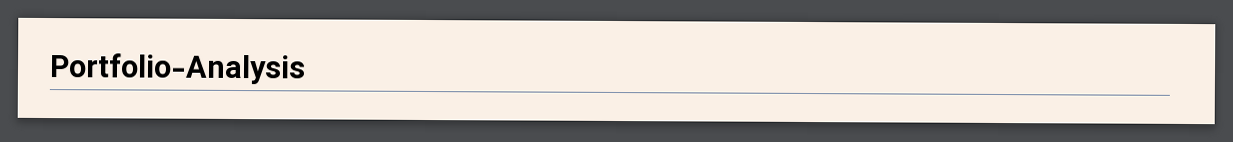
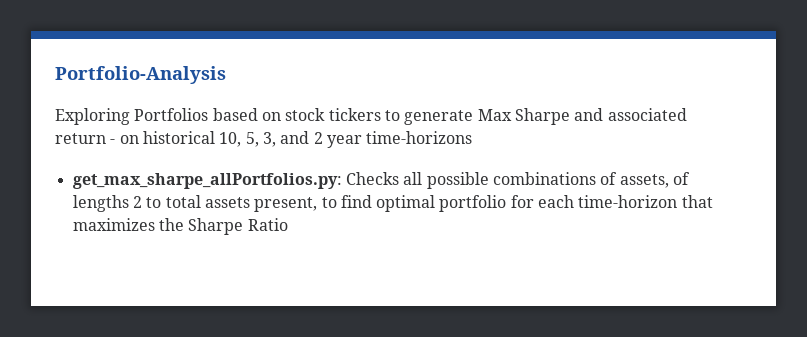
(306, 69) none -> [55,108,687,125] [55,131,473,148] [72,172,690,189] [72,195,713,212] [72,218,288,235] // Exploring Portfolios based on stock tickers to generate Max Sharpe and associated return - on historical 10, 5, 3, and 2 year time-horizons // get_max_sharpe_allPortfolios.py: Checks all possible combinations of assets, of lengths 2 to total assets present, to find optimal portfolio for each time-horizon that maximizes the Sharpe Ratio

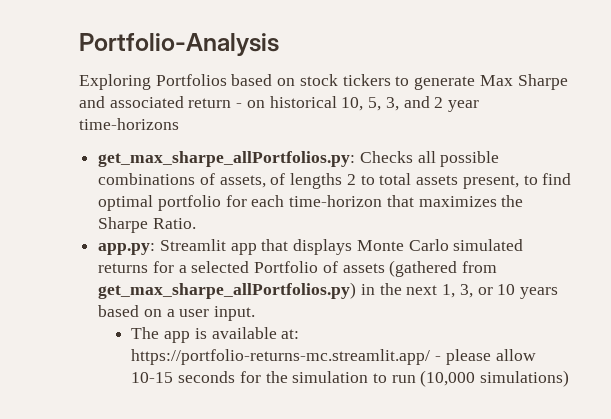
[247,218,288,231] Ratio -> [152,218,196,229] [98,239,524,255] [98,260,498,277] [98,282,559,299] [98,305,256,321] [131,327,300,343] [131,349,536,365] [131,370,570,387] Ratio. // app.py: Streamlit app that displays Monte Carlo simulated returns for a selected Portfolio of assets (gathered from get_max_sharpe_allPortfolios.py) in the next 1, 3, or 10 years based on a user input. // The app is available at: https://portfolio-returns-mc.streamlit.app/ - please allow 10-15 seconds for the simulation to run (10,000 simulations)

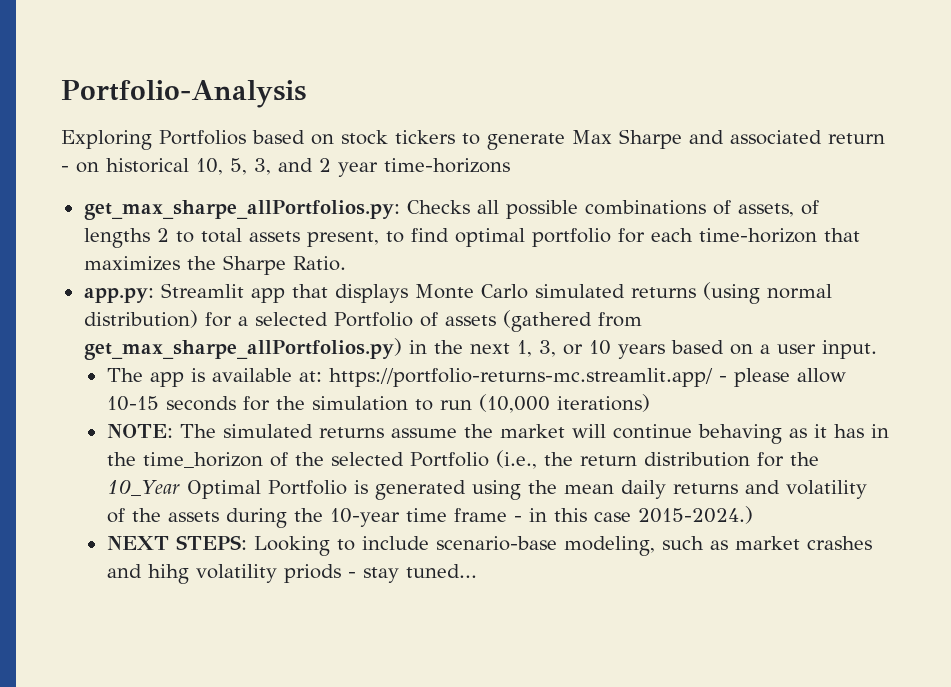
(149, 268) none -> [702,282,832,304] [83,310,198,328] (using normal distribution)
[480,370,570,387] simulations) -> [556,394,650,412] [106,424,889,444] [106,450,819,469] [106,480,867,500] [106,506,753,528] [106,535,872,556] [106,564,477,584] iterations) // NOTE: The simulated returns assume the market will continue behaving as it has in the time_horizon of the selected Portfolio (i.e., the return distribution for the 10_Year Optimal Portfolio is generated using the mean daily returns and volatility of the assets during the 10-year time frame - in this case 2015-2024.) // NEXT STEPS: Looking to include scenario-base modeling, such as market crashes and hihg volatility priods - stay tuned...

